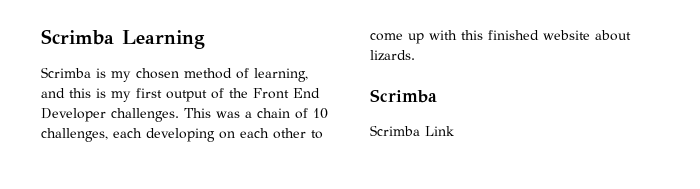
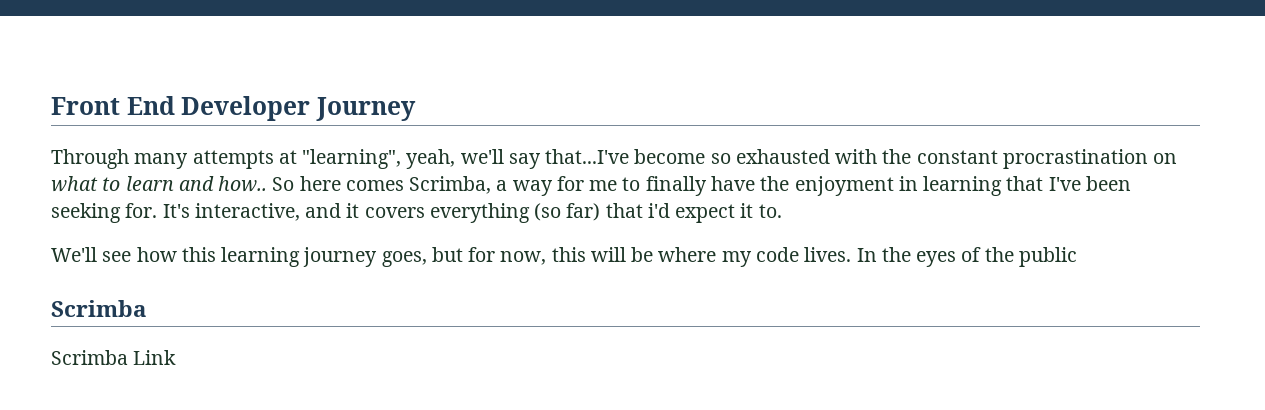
[41,29,205,49] [41,67,308,82] [41,88,320,102] [41,108,328,122] [41,128,323,142] [370,30,631,44] [370,50,415,61] Scrimba Learning // Scrimba is my chosen method of learning, and this is my first output of the Front End Developer challenges. This was a chain of 10 challenges, each developing on each other to come up with this finished website about lizards. -> [51,96,416,121] [51,149,1178,169] [51,176,1131,196] [51,203,782,223] [51,247,1077,267] Front End Developer Journey // Through many attempts at "learning", yeah, we'll say that...I've become so exhausted with the constant procrastination on what to learn and how.. So here comes Scrimba, a way for me to finally have the enjoyment in learning that I've been seeking for. It's interactive, and it covers everything (so far) that i'd expect it to. // We'll see how this learning journey goes, but for now, this will be where my code lives. In the eyes of the public

